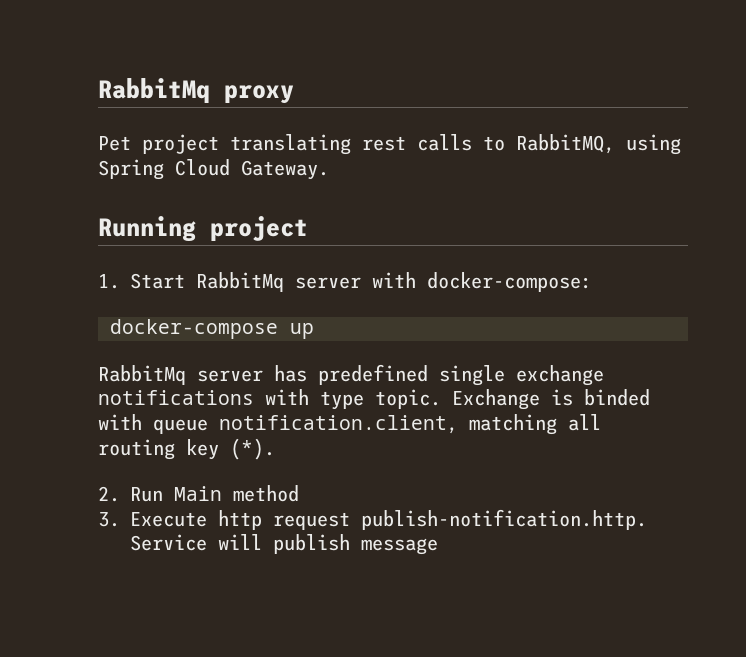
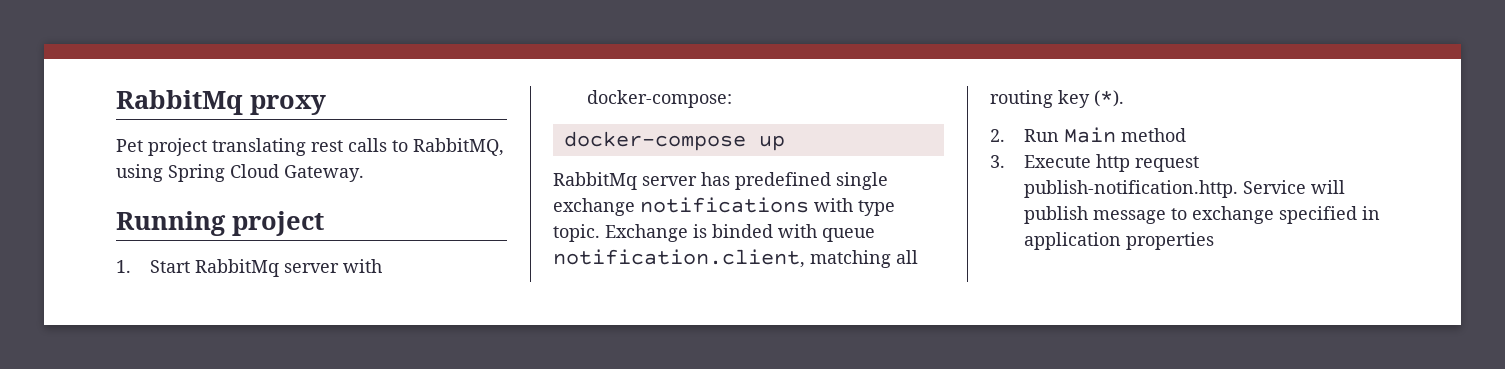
(438, 546) none -> [1170,206,1380,224] [1023,232,1214,250] to exchange specified in application properties

